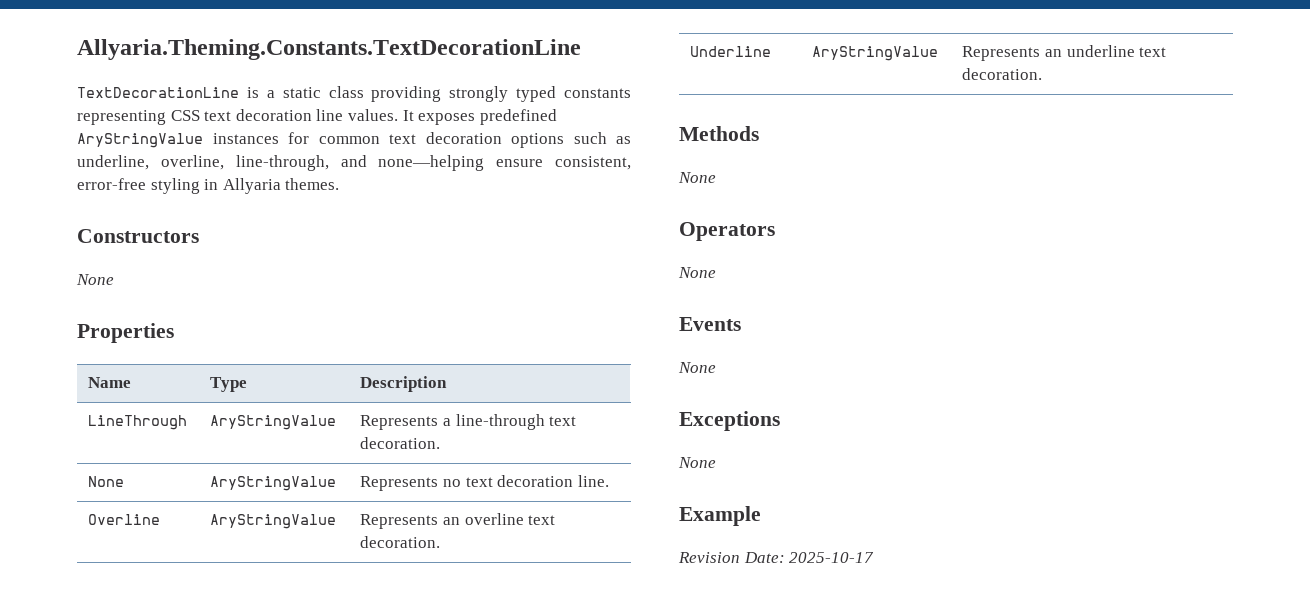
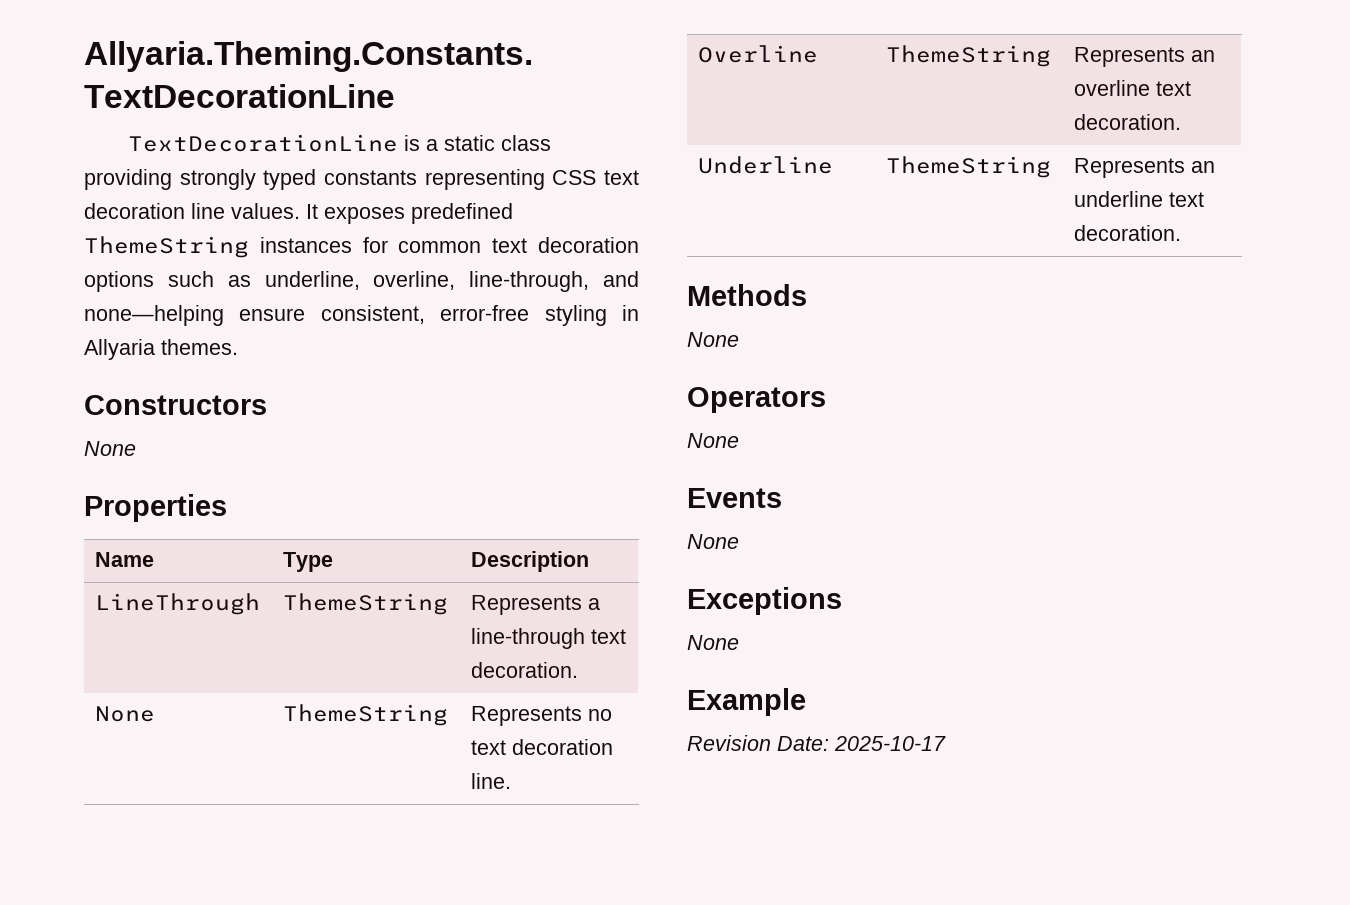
[77,133,203,148] AryStringValue -> [84,236,249,258] ThemeString
[210,415,337,430] AryStringValue -> [283,593,449,615] ThemeString
[210,476,337,491] AryStringValue -> [283,704,449,726] ThemeString
[210,514,337,529] AryStringValue -> [886,45,1052,67] ThemeString
[812,46,939,61] AryStringValue -> [886,156,1052,178] ThemeString

